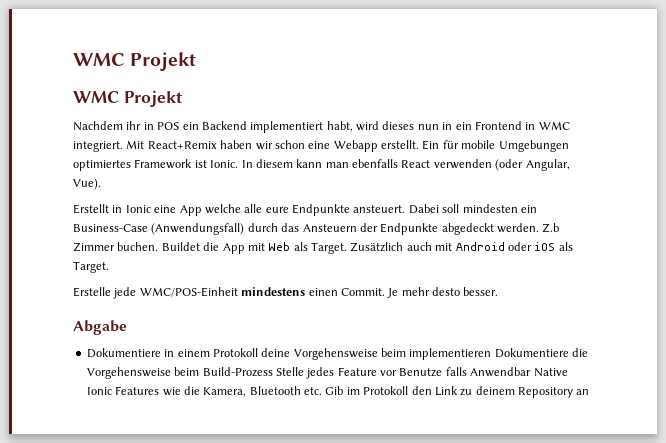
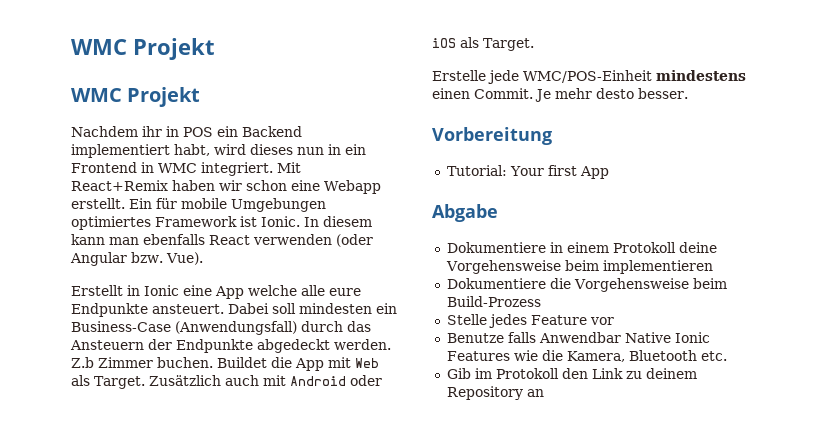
[525,159,570,171] Angular, -> [70,252,163,266] Angular bzw.
(499, 291) none -> [432,127,552,145] [446,165,609,179] // Vorbereitung // Tutorial: Your first App
(492, 354) none -> (713, 267) //
(273, 372) none -> (541, 301) //
(397, 373) none -> (614, 321) //
(322, 391) none -> (727, 356) //

